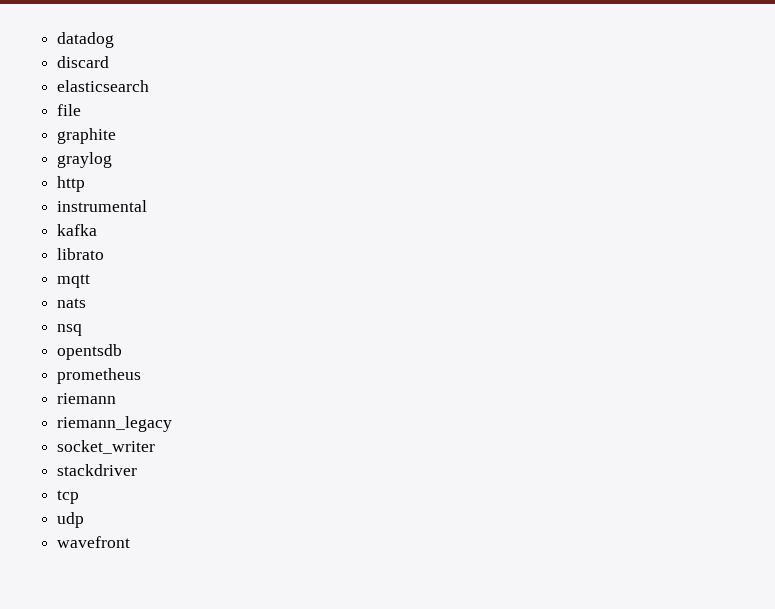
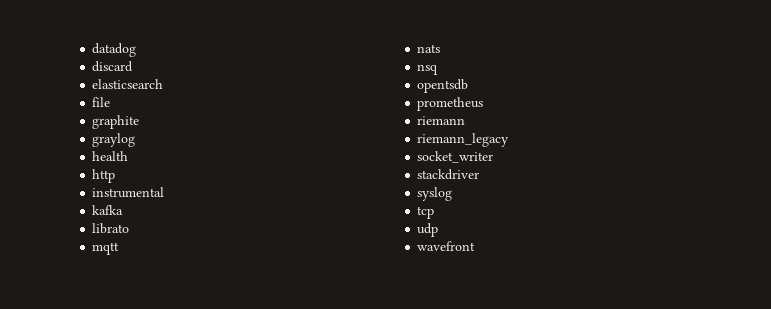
(113, 160) none -> [92,151,129,161] // health
(138, 470) none -> [417,187,453,201] // syslog

